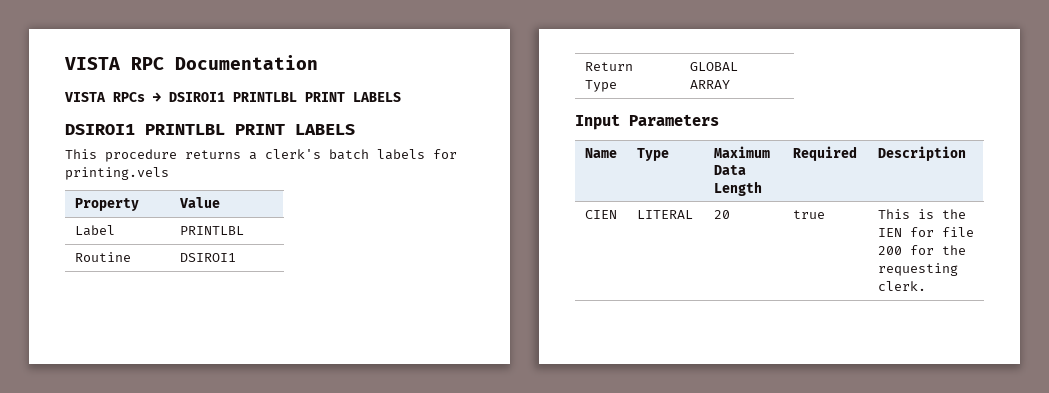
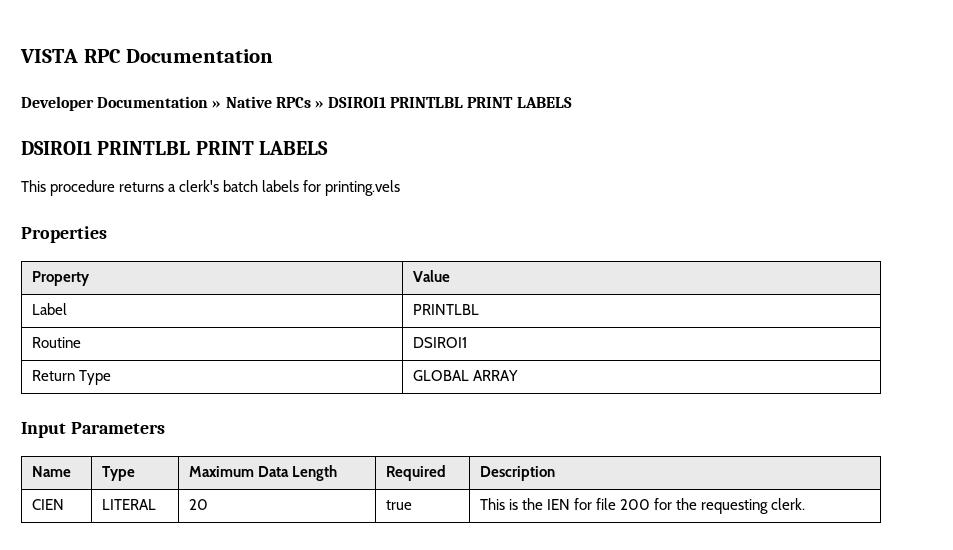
[65,92,162,102] VISTA RPCs → -> [21,96,324,111] Developer Documentation » Native RPCs »
(169, 173) none -> [21,226,107,243] // Properties

